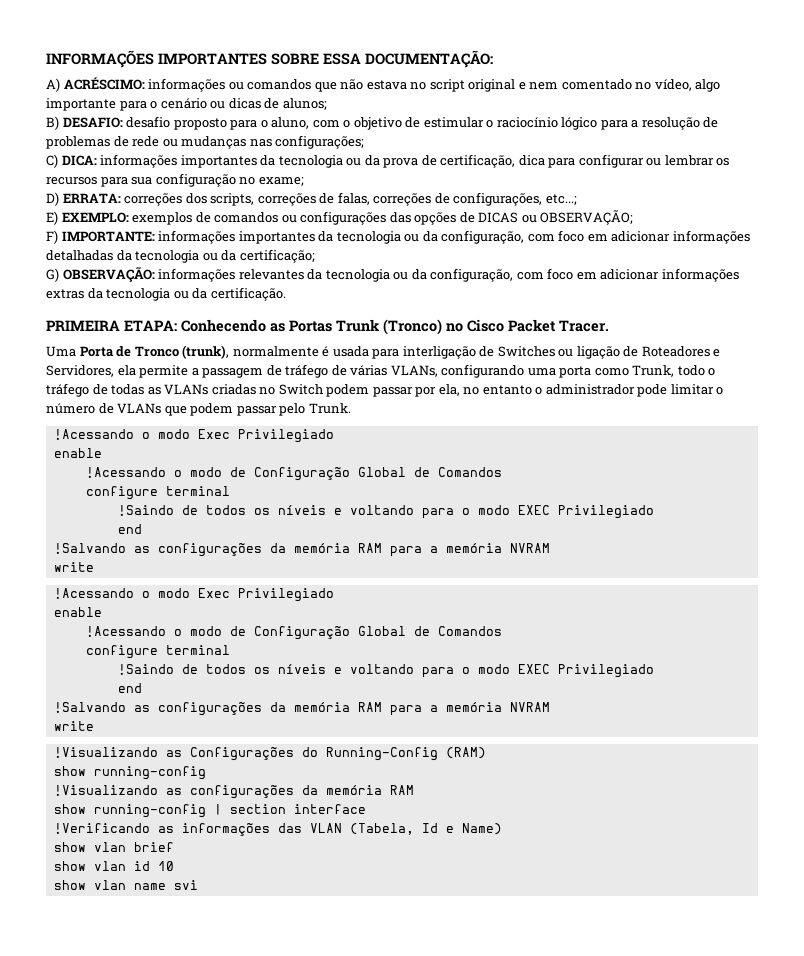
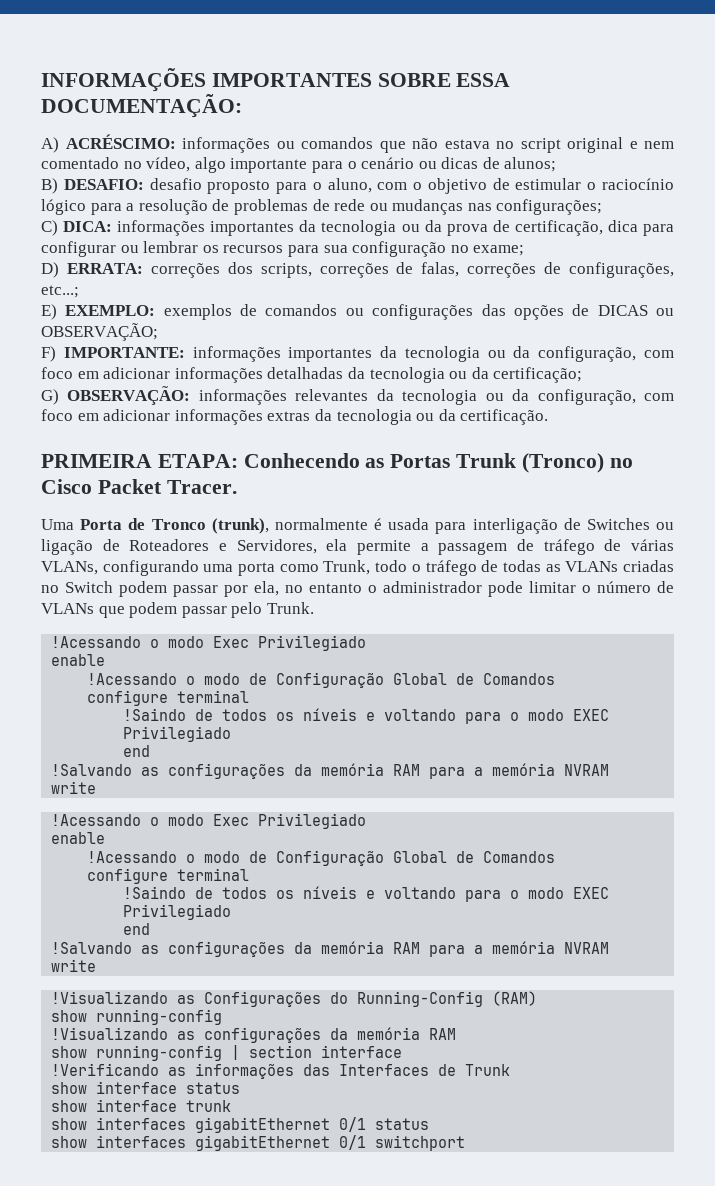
[309,823,502,835] [53,842,174,852] [53,861,174,871] [53,880,198,890] VLAN (Tabela, Id e Name) // show vlan brief // show vlan id 10 // show vlan name svi -> [339,1064,511,1076] [51,1081,241,1094] [51,1099,232,1112] [51,1117,430,1133] [51,1135,466,1151] Interfaces de Trunk // show interface status // show interface trunk // show interfaces gigabitEthernet 0/1 status // show interfaces gigabitEthernet 0/1 switchport

